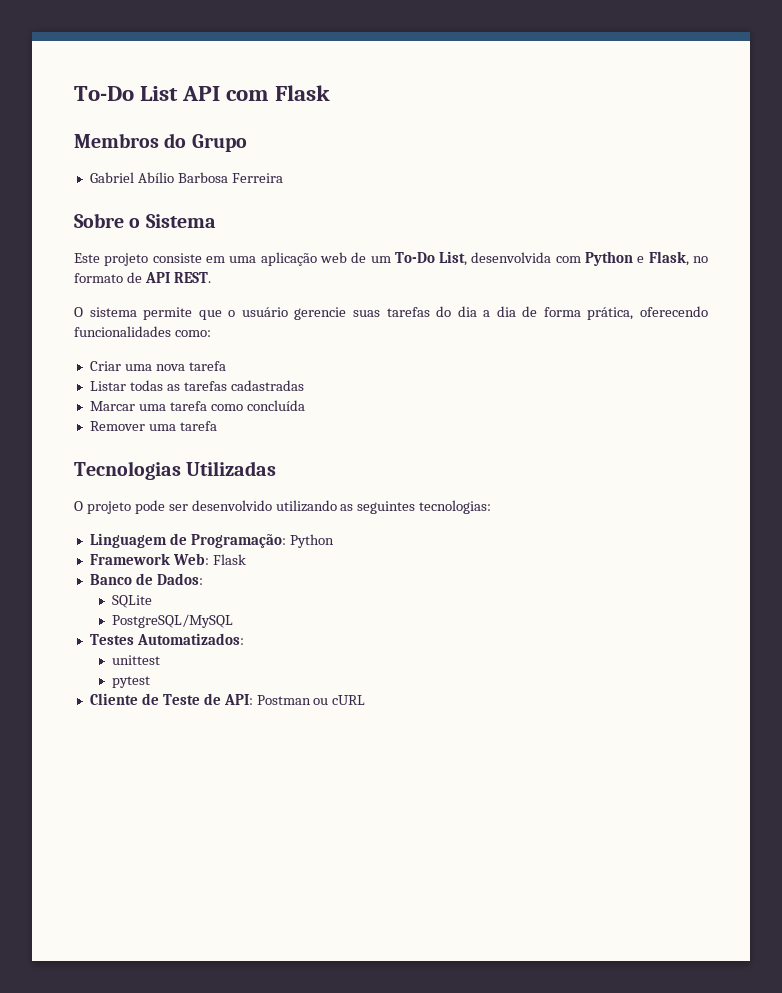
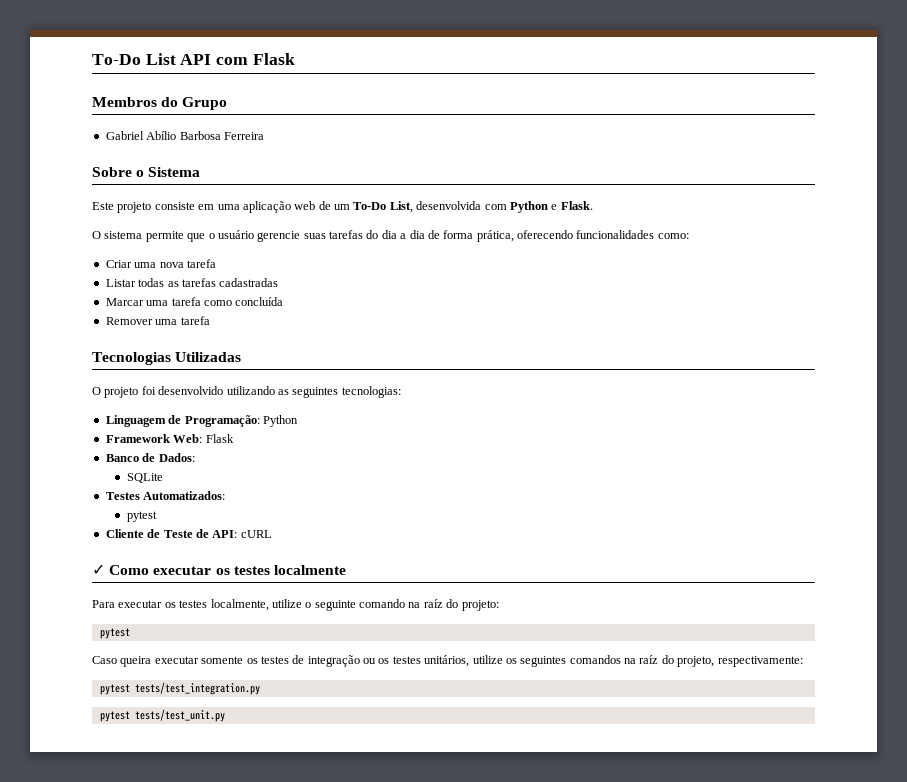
[648,251,708,266] [74,272,211,283] Flask, no formato de API REST. -> [560,201,593,210] Flask.
[134,500,188,514] pode ser -> [141,386,156,395] foi
[112,614,234,628] // PostgreSQL/MySQL -> (163, 478) none
[112,655,161,665] // unittest -> (226, 495) none
[256,695,366,705] Postman ou cURL -> [240,530,272,538] [92,564,346,575] [92,599,499,611] [99,628,130,639] [92,655,803,667] [99,682,260,695] [99,709,225,722] cURL // ✓ Como executar os testes localmente // Para executar os testes localmente, utilize o seguinte comando na raíz do projeto: // pytest // Caso queira executar somente os testes de integração ou os testes unitários, utilize os seguintes comandos na raíz do projeto, respectivamente: // pytest tests/test_integration.py // pytest tests/test_unit.py

